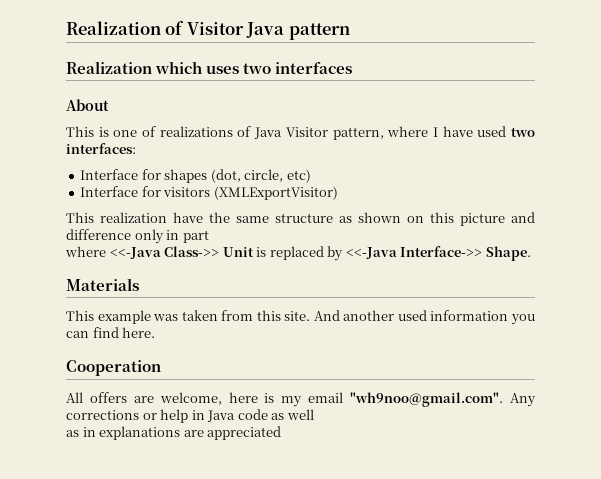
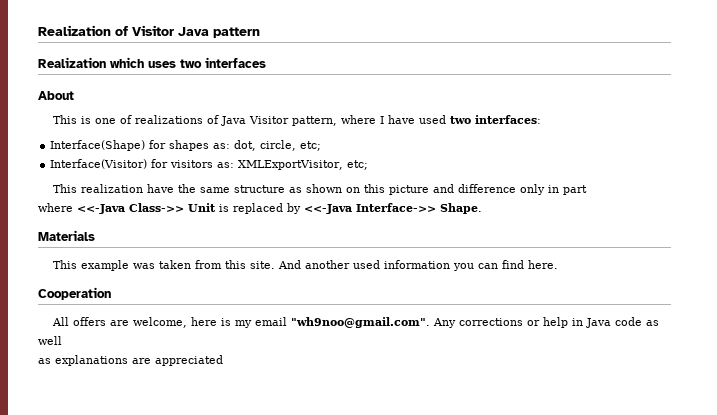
[80,169,139,180] Interface -> [50,140,146,151] Interface(Shape)
[210,169,311,183] [80,186,338,200] (dot, circle, etc) // Interface for visitors (XMLExportVisitor) -> [213,140,322,151] [50,159,369,170] as: dot, circle, etc; // Interface(Visitor) for visitors as: XMLExportVisitor, etc;
[82,427,96,437] in -> (51, 361) none

